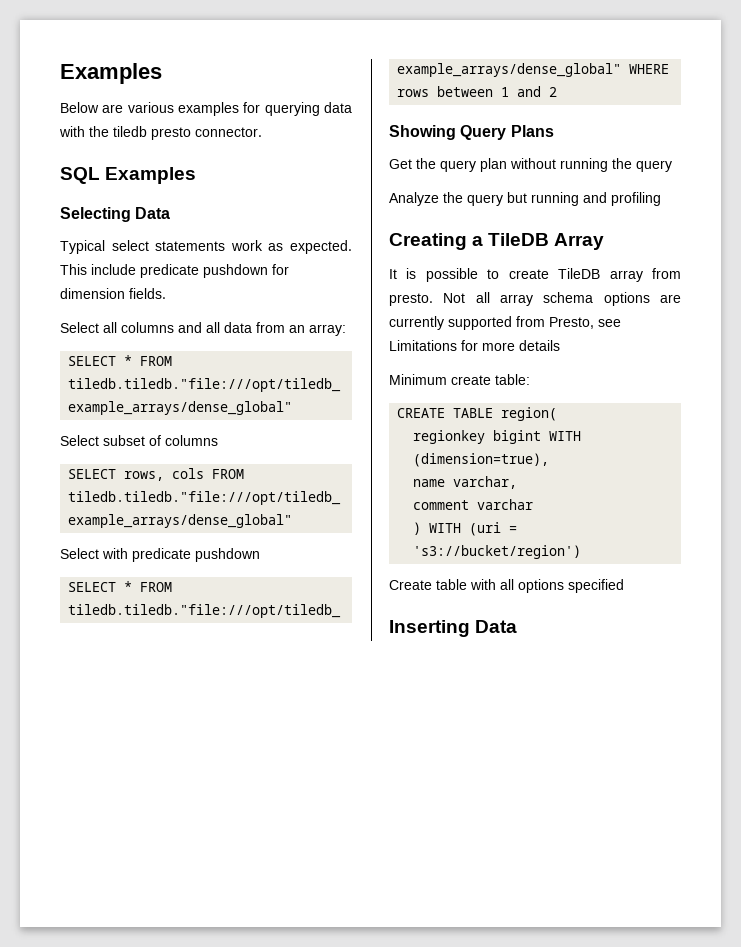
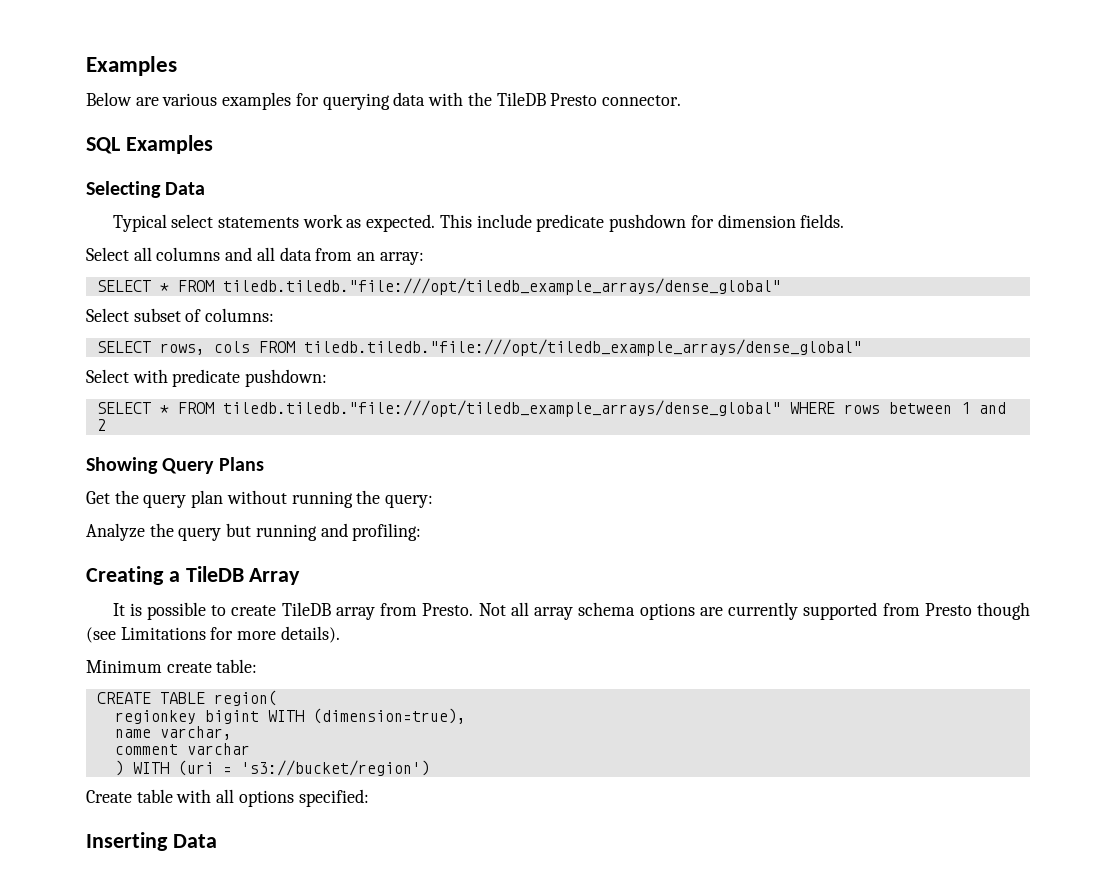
[113,126,191,140] tiledb presto -> [496,92,598,106] TileDB Presto
[165,435,218,446] columns -> [205,308,275,322] columns:
[195,548,260,562] pushdown -> [245,369,328,387] pushdown:
[636,160,672,172] query -> [385,494,434,508] query:
[611,192,661,206] profiling -> [352,523,422,541] profiling:
[389,293,433,306] presto. -> [422,603,474,616] Presto.
[549,317,621,329] Presto, see -> [924,602,1031,620] [86,627,116,643] Presto though (see
[519,340,560,351] details -> [280,626,340,643] details).
[568,579,624,593] specified -> [298,789,369,807] specified:

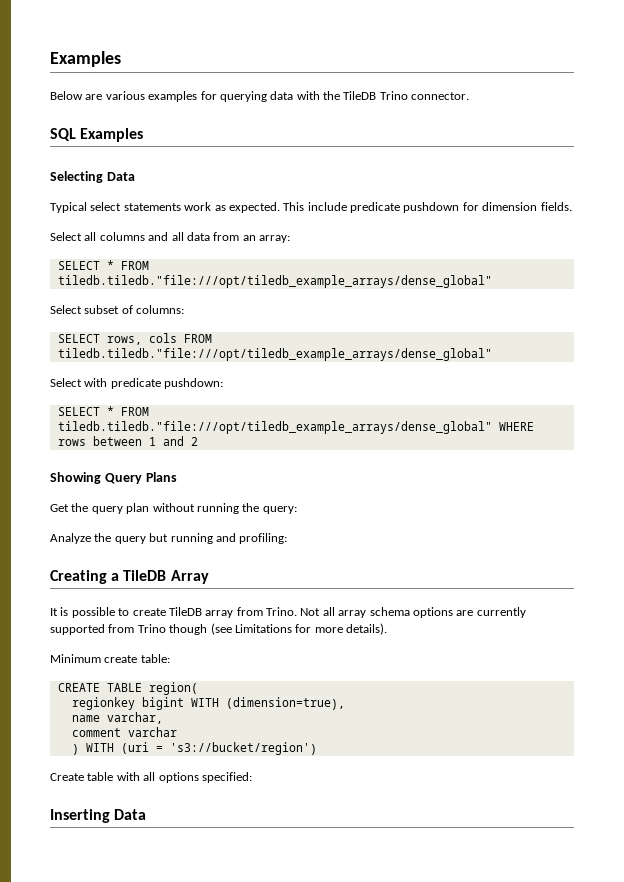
[550,93,598,106] Presto -> [379,91,408,100] Trino
[422,603,474,616] Presto. -> [266,607,297,616] Trino.
[924,603,972,616] Presto -> [137,624,166,633] Trino

